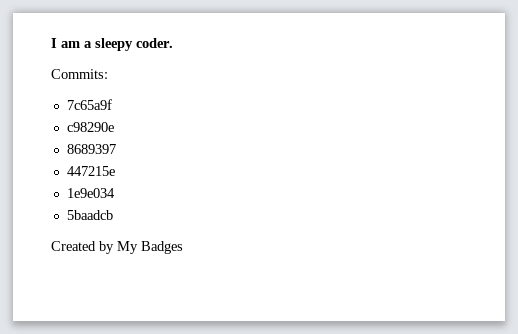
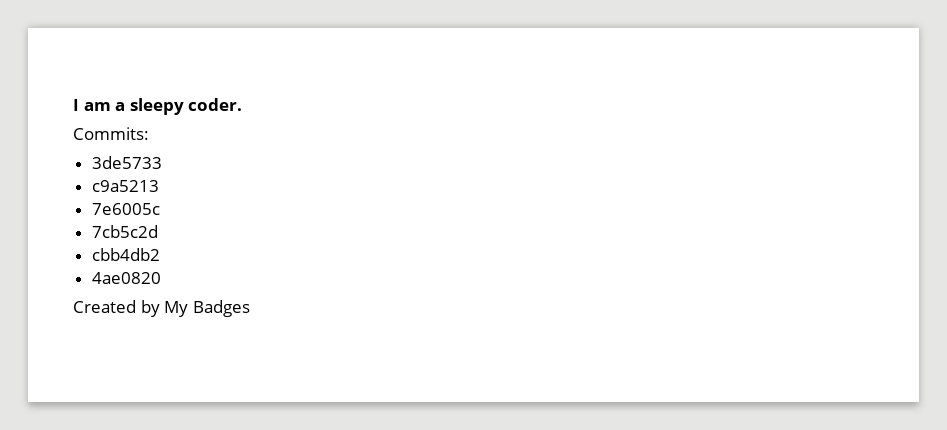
[66,99,112,110] [66,122,114,132] [66,144,116,154] [66,166,115,176] [66,188,115,198] [66,210,113,220] 7c65a9f // c98290e // 8689397 // 447215e // 1e9e034 // 5baadcb -> [91,156,162,169] [91,180,159,192] [91,203,160,215] [91,225,158,238] [91,248,160,261] [91,272,161,284] 3de5733 // c9a5213 // 7e6005c // 7cb5c2d // cbb4db2 // 4ae0820

